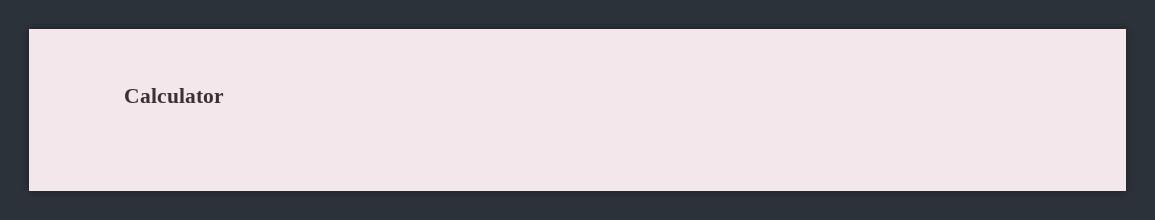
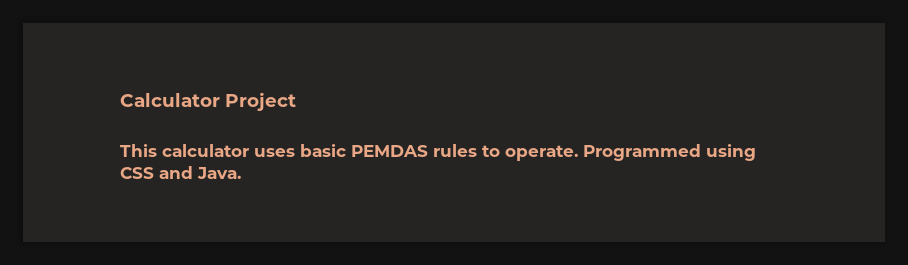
(224, 95) none -> [225,92,296,111] [120,144,756,161] [120,166,241,179] Project // This calculator uses basic PEMDAS rules to operate. Programmed using CSS and Java.

